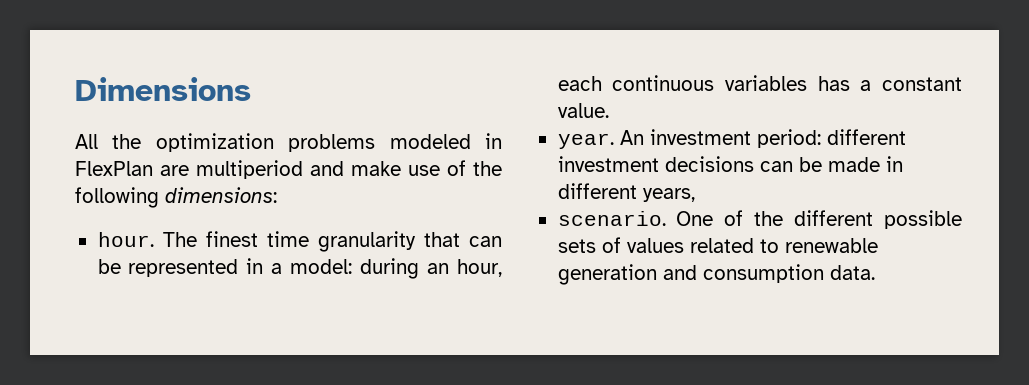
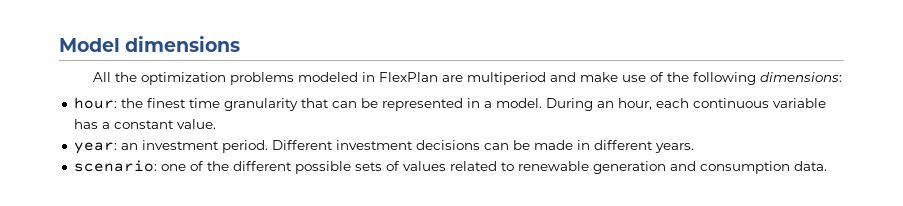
[75,77,251,101] Dimensions -> [59,36,241,52] Model dimensions
[97,232,197,247] hour. The -> [73,97,143,109] hour: the
[290,258,420,279] model: during -> [495,98,593,111] model. During
[724,75,807,91] variables -> [772,98,826,108] variable
[557,129,906,149] year. An investment period: different -> [73,140,333,154] year: an investment period. Different
[642,188,695,202] [557,211,714,226] years, // scenario. One -> [654,143,694,153] [73,160,186,172] years. // scenario: one

